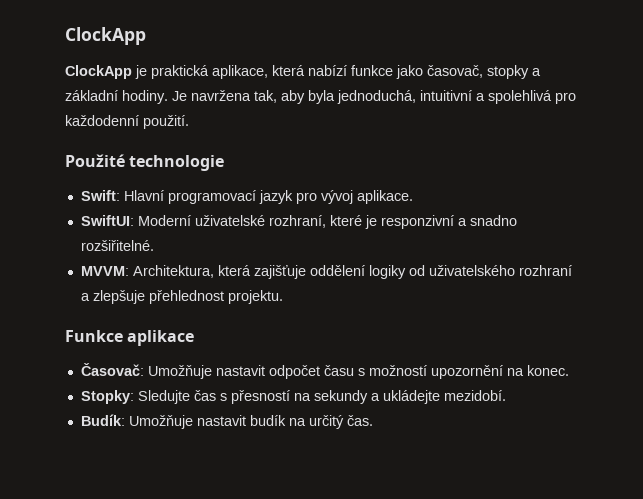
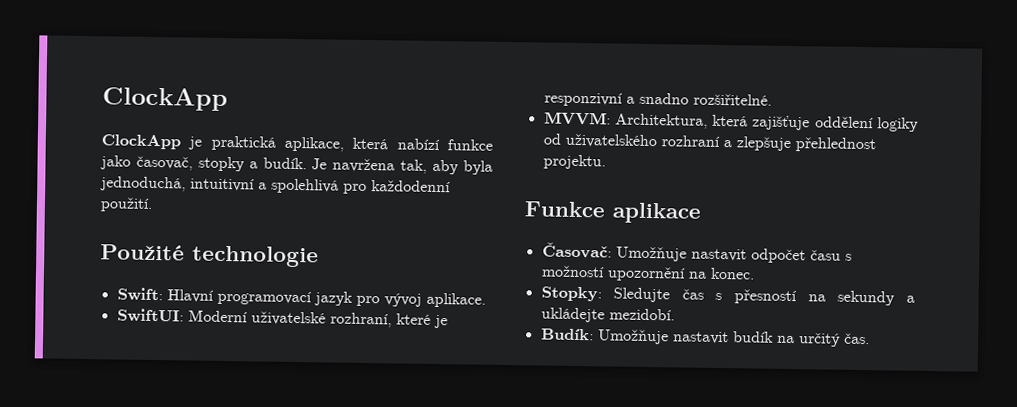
[65,90,168,104] základní hodiny. -> [262,157,307,170] budík.

